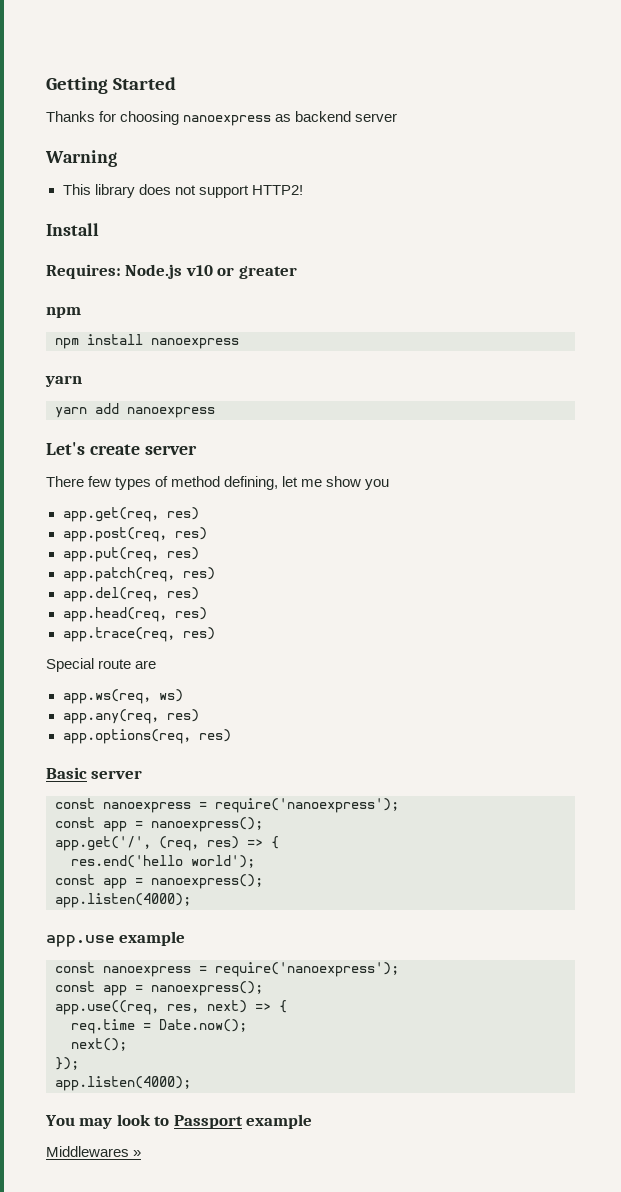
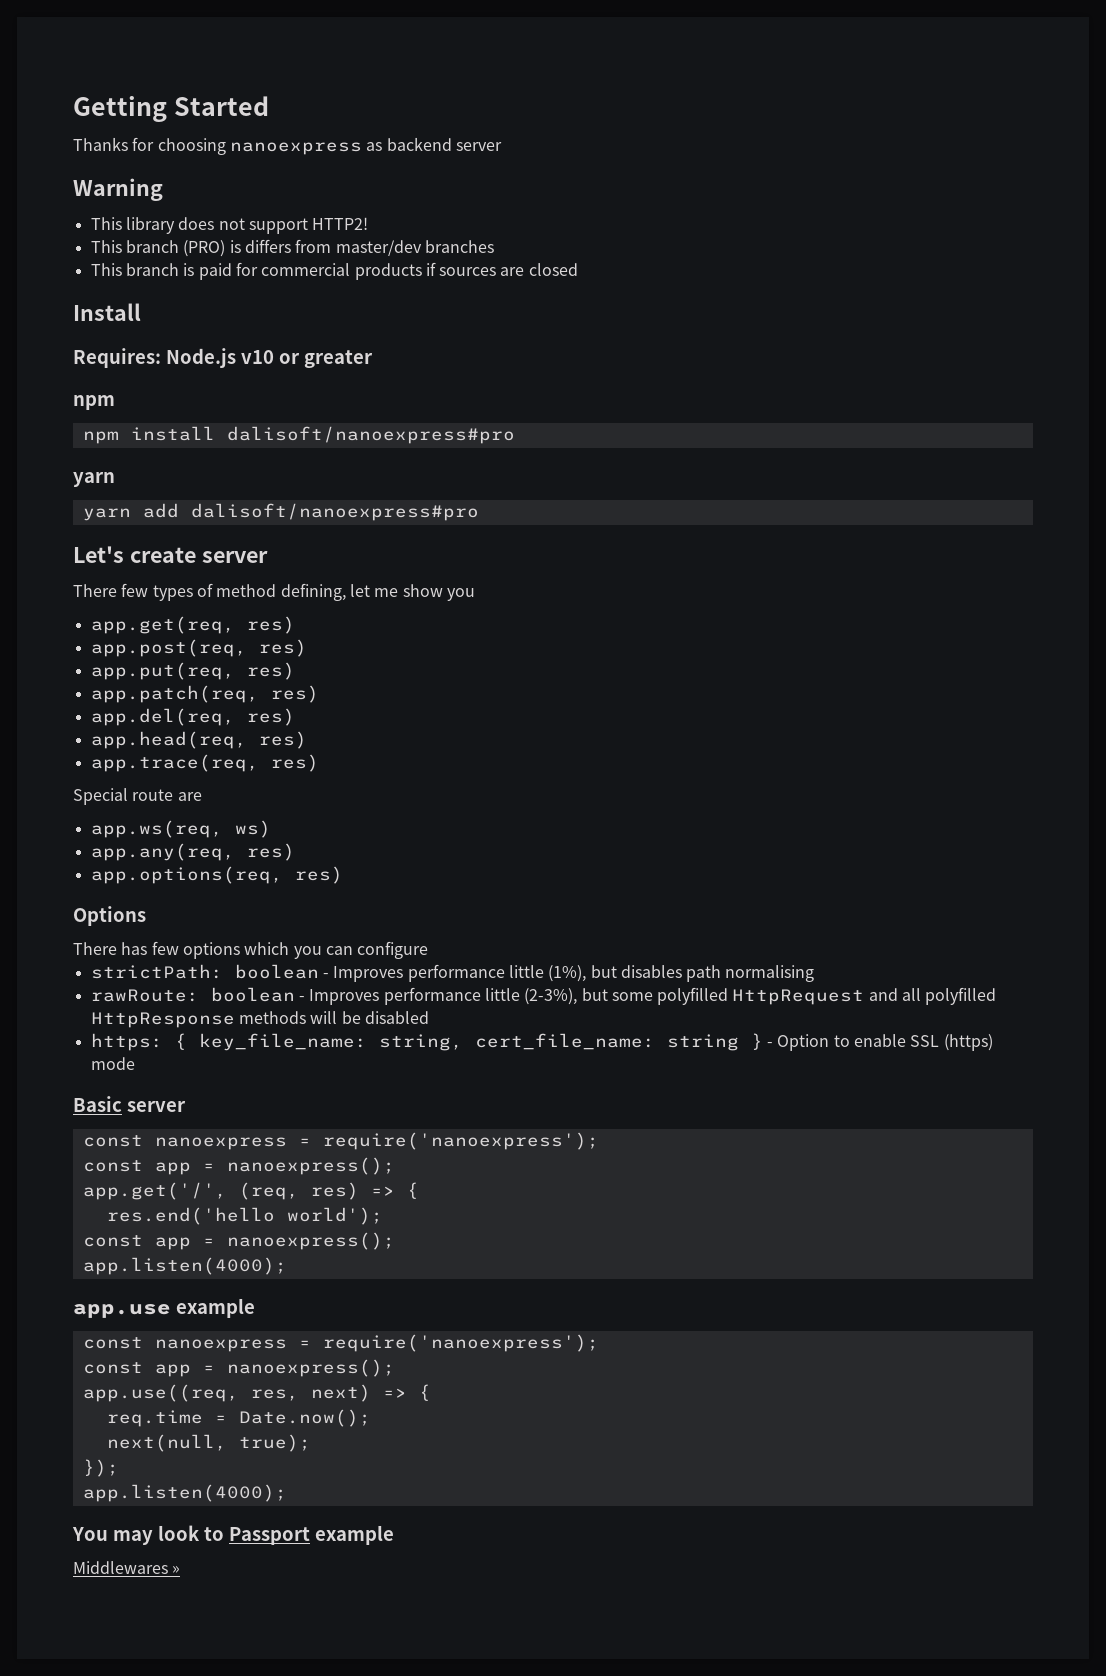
(303, 190) none -> [90,239,494,257] [90,262,578,280] // This branch (PRO) is differs from master/dev branches // This branch is paid for commercial products if sources are closed
[151,338,239,349] nanoexpress -> [226,426,515,444] dalisoft/nanoexpress#pro
[127,407,215,418] nanoexpress -> [190,503,479,521] dalisoft/nanoexpress#pro
(231, 735) none -> [73,906,146,926] [73,941,429,959] [90,964,815,982] [90,987,997,1005] [90,1011,429,1028] [90,1033,993,1051] [90,1057,135,1070] // Options // There has few options which you can configure // strictPath: boolean - Improves performance little (1%), but disables path normalising // rawRoute: boolean - Improves performance little (2-3%), but some polyfilled HttpRequest and all polyfilled HttpResponse methods will be disabled // https: { key_file_name: string, cert_file_name: string } - Option to enable SSL (https) mode
[71,1038,127,1051] next(); -> [106,1434,311,1452] next(null, true);

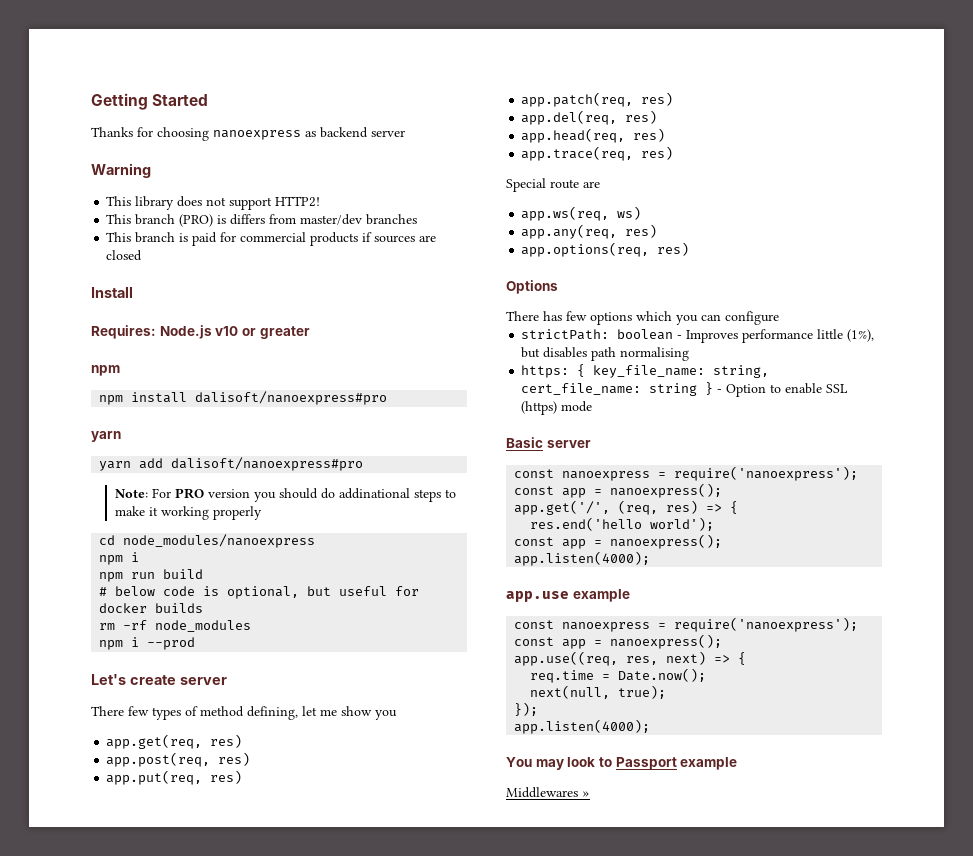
(479, 512) none -> [114,488,456,502] [114,506,262,520] [99,534,316,548] [99,552,140,565] [99,569,204,582] [99,586,420,599] [99,603,204,613] [99,620,252,632] [99,637,196,650] // Note: For PRO version you should do addinational steps to make it working properly // cd node_modules/nanoexpress // npm i // npm run build // # below code is optional, but useful for docker builds // rm -rf node_modules // npm i --prod
[90,987,997,1005] [90,1011,429,1028] // rawRoute: boolean - Improves performance little (2-3%), but some polyfilled HttpRequest and all polyfilled HttpResponse methods will be disabled -> (690, 354) none

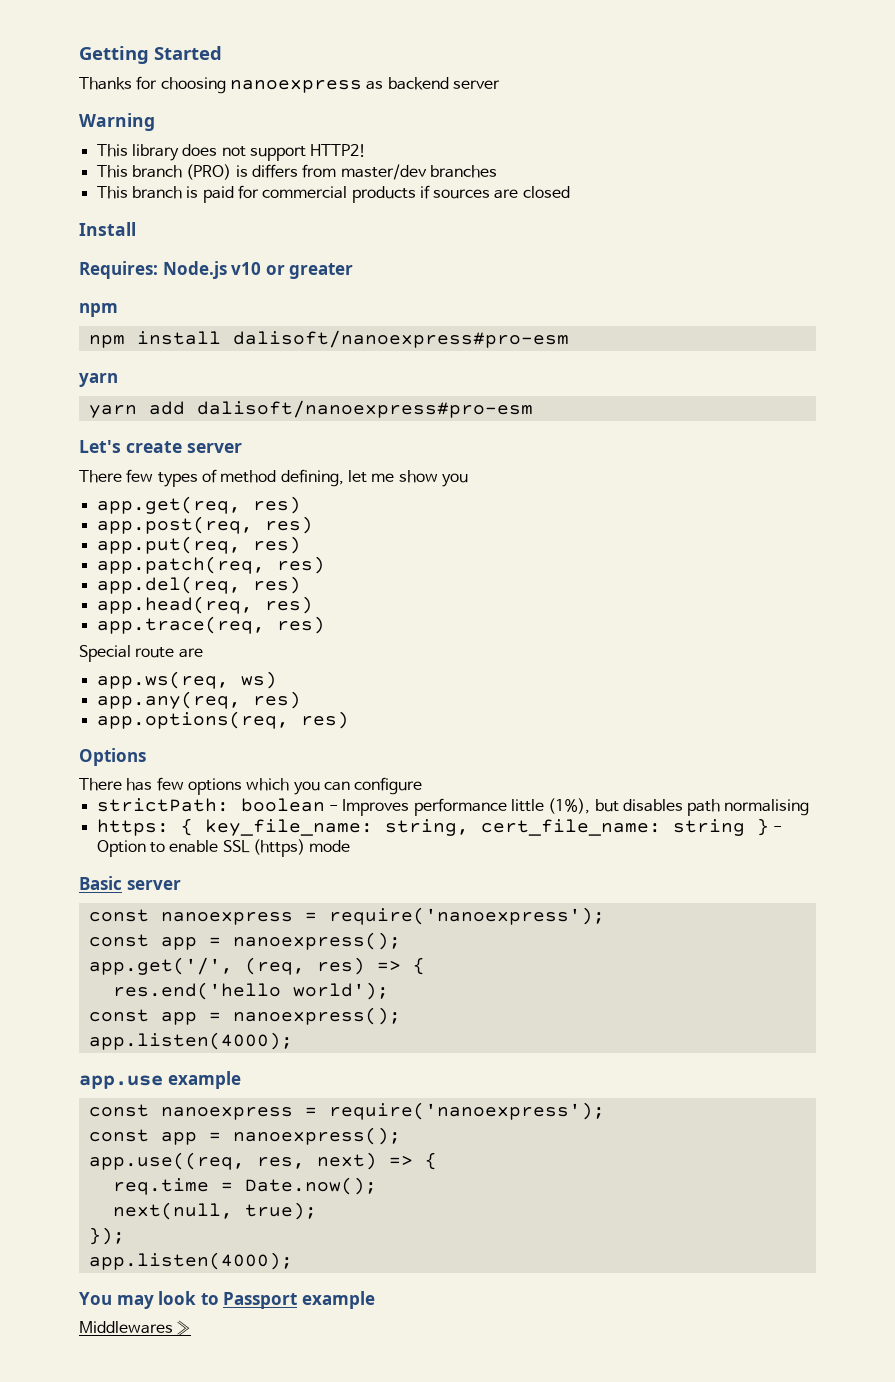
[195,391,388,405] dalisoft/nanoexpress#pro -> [232,330,569,348] dalisoft/nanoexpress#pro-esm
[171,457,364,471] [114,488,456,502] [114,506,262,520] [99,534,316,548] [99,552,140,565] [99,569,204,582] [99,586,420,599] [99,603,204,613] [99,620,252,632] [99,637,196,650] dalisoft/nanoexpress#pro // Note: For PRO version you should do addinational steps to make it working properly // cd node_modules/nanoexpress // npm i // npm run build // # below code is optional, but useful for docker builds // rm -rf node_modules // npm i --prod -> [196,400,533,418] dalisoft/nanoexpress#pro-esm

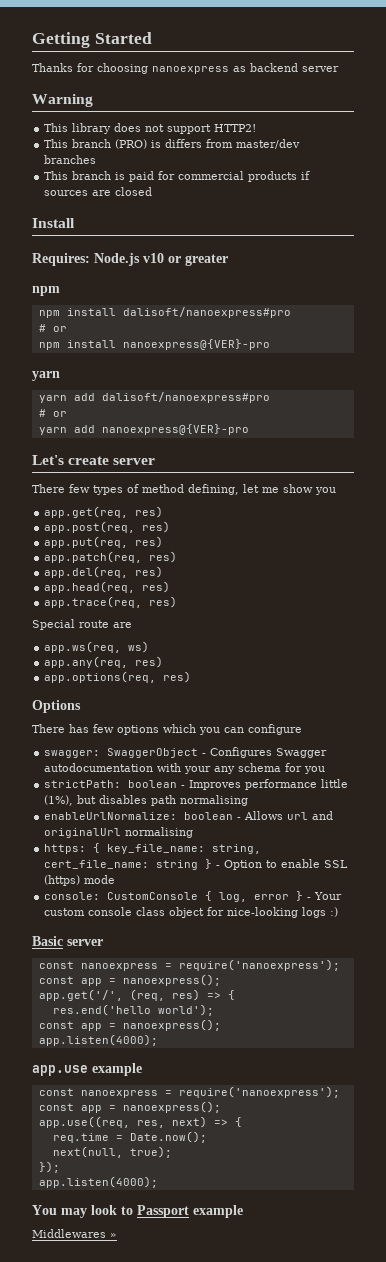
[232,330,569,348] [79,373,118,387] [88,400,533,418] dalisoft/nanoexpress#pro-esm // yarn // yarn add dalisoft/nanoexpress#pro-esm -> [122,307,291,318] [38,324,67,332] [38,339,270,350] [32,371,60,381] [38,392,270,403] [38,409,67,417] [38,424,249,435] dalisoft/nanoexpress#pro // # or // npm install nanoexpress@{VER}-pro // yarn // yarn add dalisoft/nanoexpress#pro // # or // yarn add nanoexpress@{VER}-pro
(423, 786) none -> [44,747,328,758] [44,763,326,774] // swagger: SwaggerObject - Configures Swagger autodocumentation with your any schema for you
(810, 807) none -> [44,811,334,820] [44,827,194,838] // enableUrlNormalize: boolean - Allows url and originalUrl normalising
(351, 846) none -> [44,891,343,902] [44,907,339,918] // console: CustomConsole { log, error } - Your custom console class object for nice-looking logs :)

